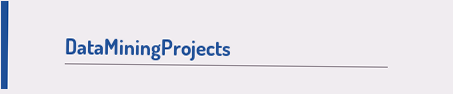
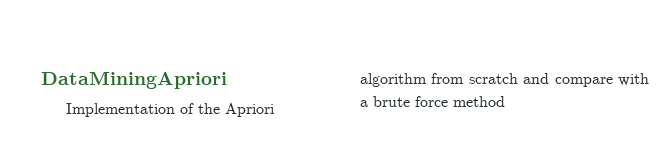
[64,38,232,62] DataMiningProjects -> [41,71,227,89] [66,103,275,117] [360,73,649,87] [360,96,505,107] DataMiningApriori // Implementation of the Apriori algorithm from scratch and compare with a brute force method

